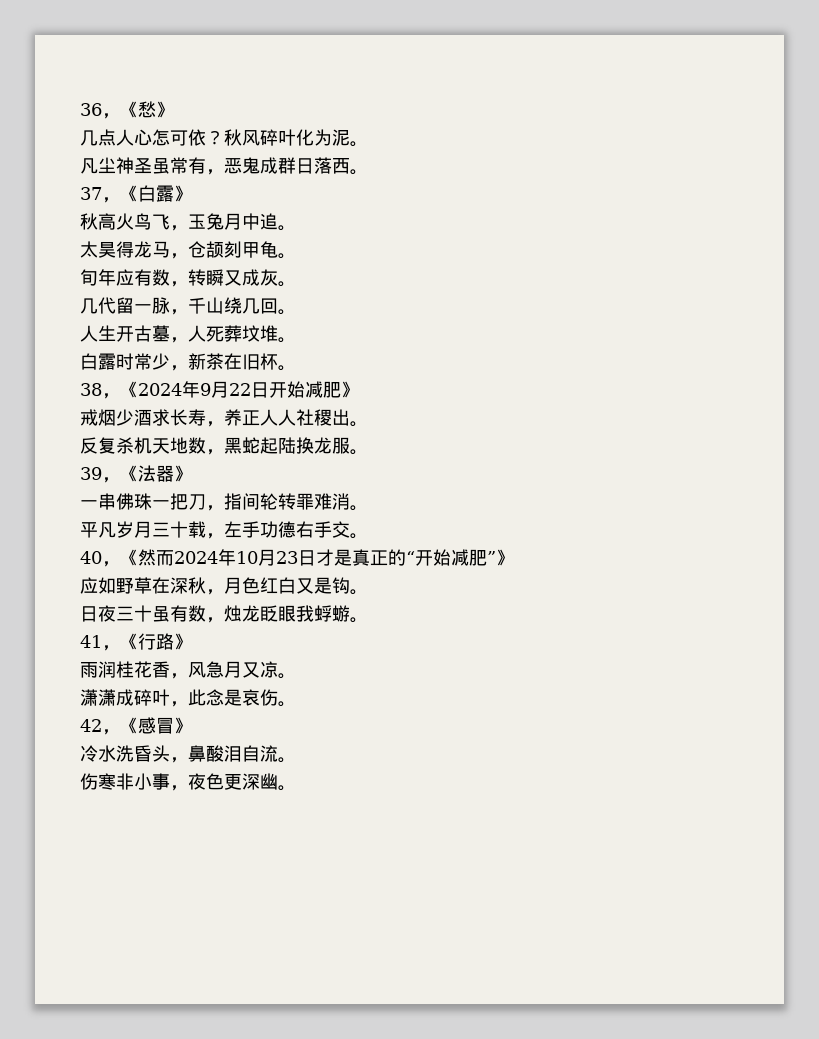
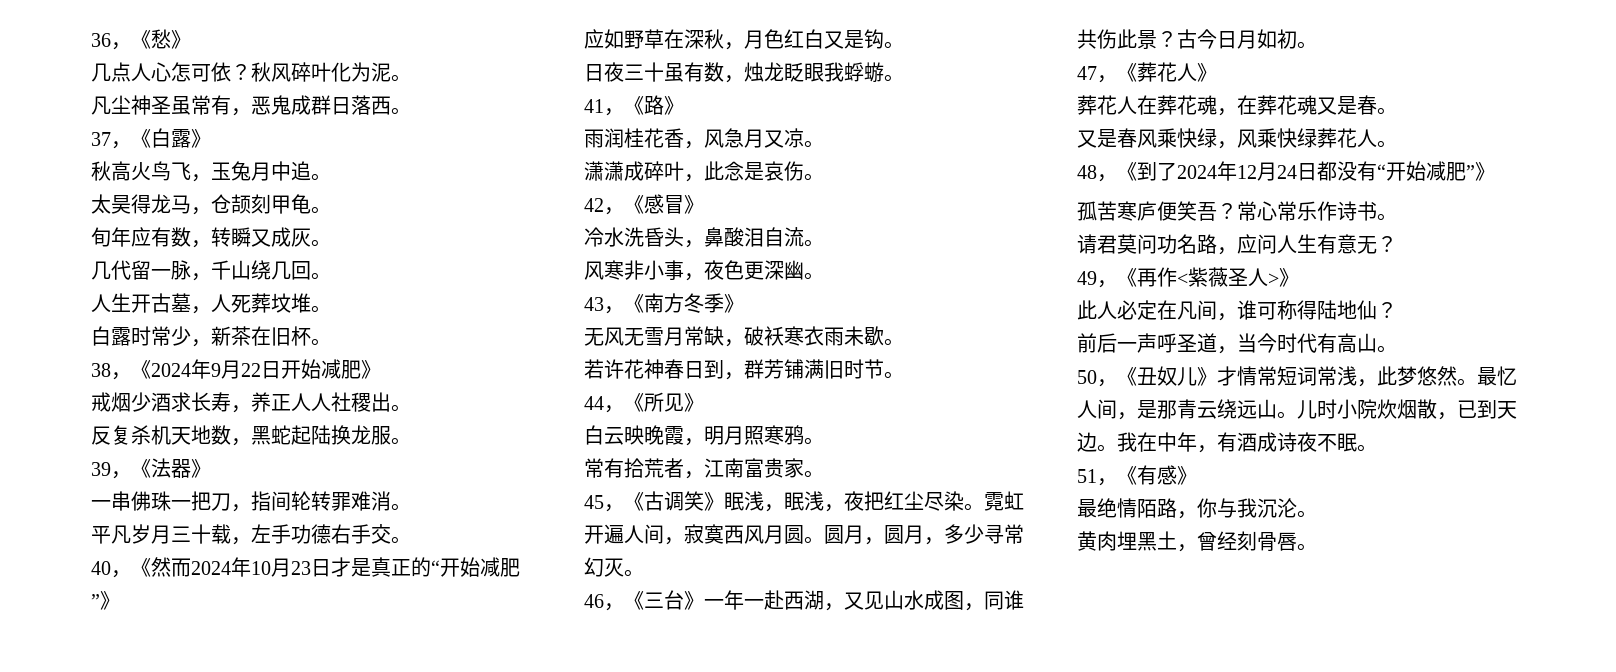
[138,633,156,650] 行 -> (644, 105) none
[80,773,98,790] 伤 -> [584,261,604,280] 风
(296, 788) none -> [584,293,744,314] [584,326,904,347] [584,359,904,380] [584,392,704,413] [584,425,824,446] [584,458,824,479] [584,491,1024,512] [584,524,1024,545] [584,557,644,577] [584,590,1024,611] [1077,29,1317,49] [1077,62,1217,83] [1077,95,1397,116] [1077,128,1397,149] [1077,161,1495,182] [1077,201,1397,221] [1077,234,1397,255] [1077,267,1299,288] [1077,300,1397,321] [1077,333,1397,354] [1077,366,1517,387] [1077,399,1517,420] [1077,432,1377,453] [1077,465,1197,486] [1077,498,1317,519] [1077,531,1317,552] // 43，《南方冬季》 // 无风无雪月常缺，破袄寒衣雨未歇。 // 若许花神春日到，群芳铺满旧时节。 // 44，《所见》 // 白云映晚霞，明月照寒鸦。 // 常有拾荒者，江南富贵家。 // 45，《古调笑》眠浅，眠浅，夜把红尘尽染。霓虹开遍人间，寂寞西风月圆。圆月，圆月，多少寻常幻灭。 // 46，《三台》一年一赴西湖，又见山水成图，同谁共伤此景？古今日月如初。 // 47，《葬花人》 // 葬花人在葬花魂，在葬花魂又是春。 // 又是春风乘快绿，风乘快绿葬花人。 // 48，《到了2024年12月24日都没有“开始减肥”》 // 孤苦寒庐便笑吾？常心常乐作诗书。 // 请君莫问功名路，应问人生有意无？ // 49，《再作<紫薇圣人>》 // 此人必定在凡间，谁可称得陆地仙？ // 前后一声呼圣道，当今时代有高山。 // 50，《丑奴儿》才情常短词常浅，此梦悠然。最忆人间，是那青云绕远山。儿时小院炊烟散，已到天边。我在中年，有酒成诗夜不眠。 // 51，《有感》 // 最绝情陌路，你与我沉沦。 // 黄肉埋黑土，曾经刻骨唇。

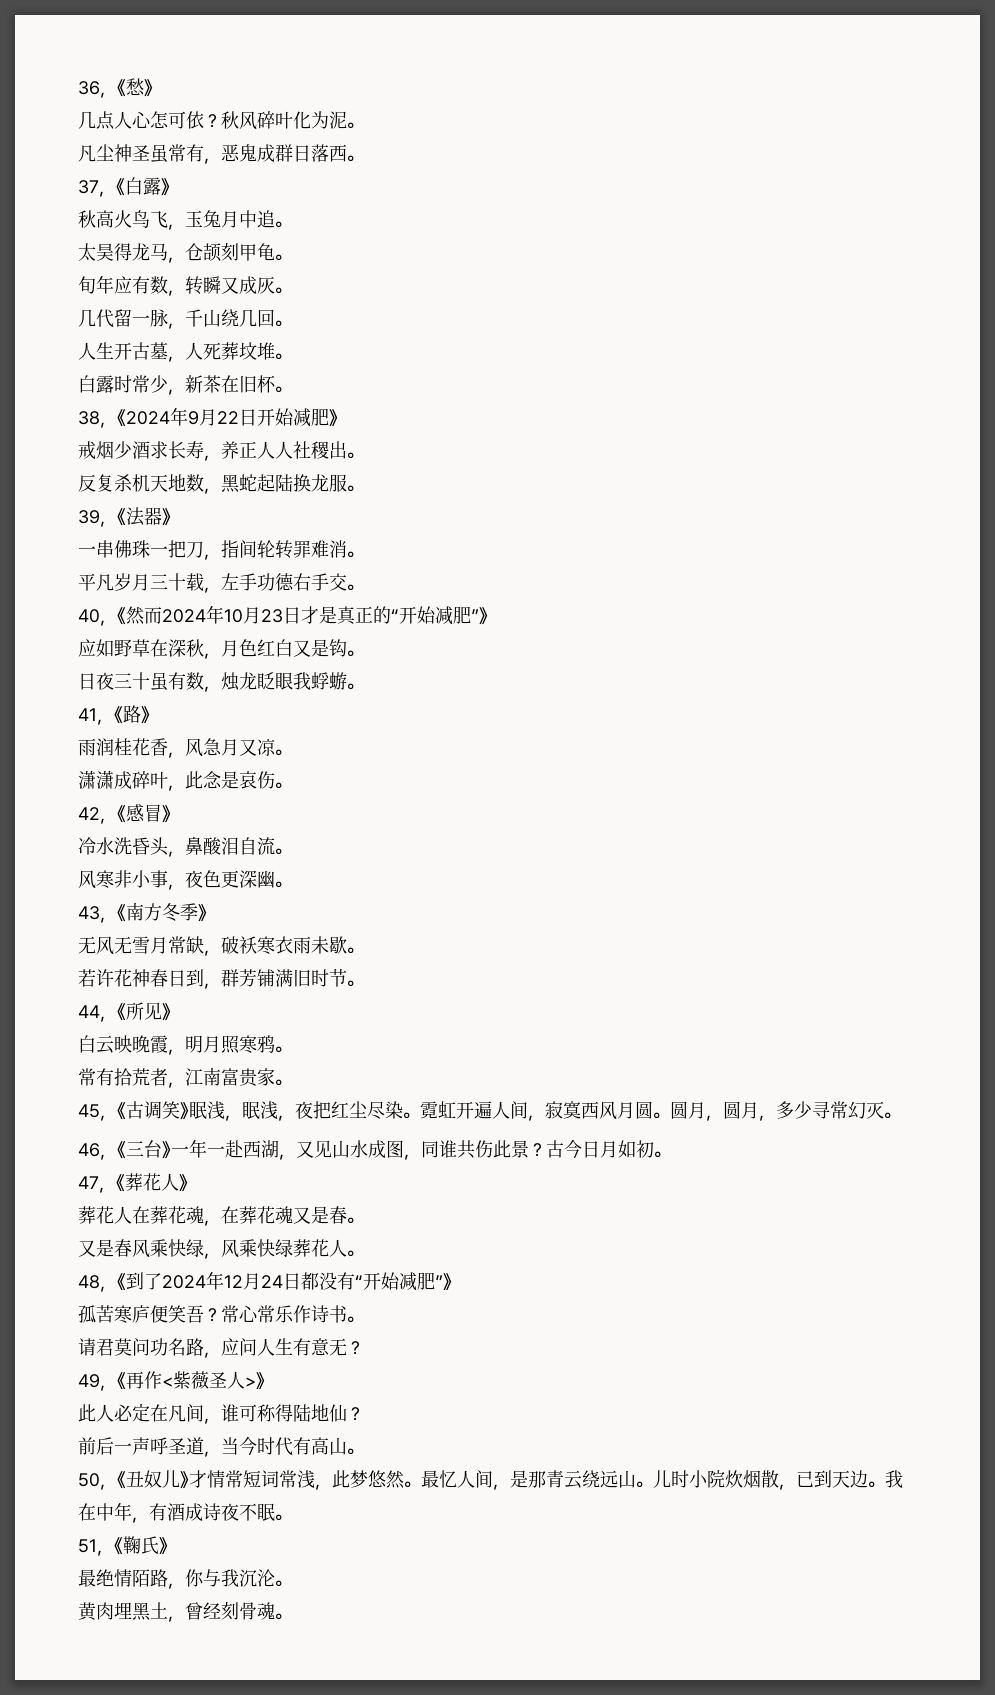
[1137,465,1177,485] 有感 -> [123,1536,159,1555] 鞠氏
[1277,532,1297,551] 唇 -> [257,1602,275,1620] 魂

